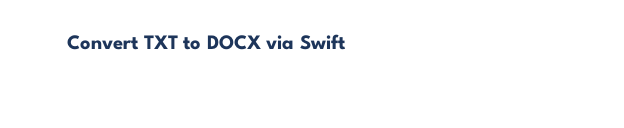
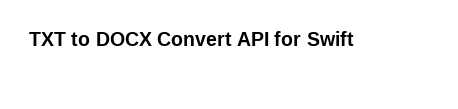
[67,35,139,50] Convert -> (29, 39) none
[266,35,295,50] via -> [156,31,302,46] Convert API for

